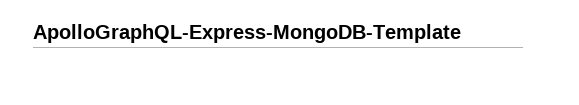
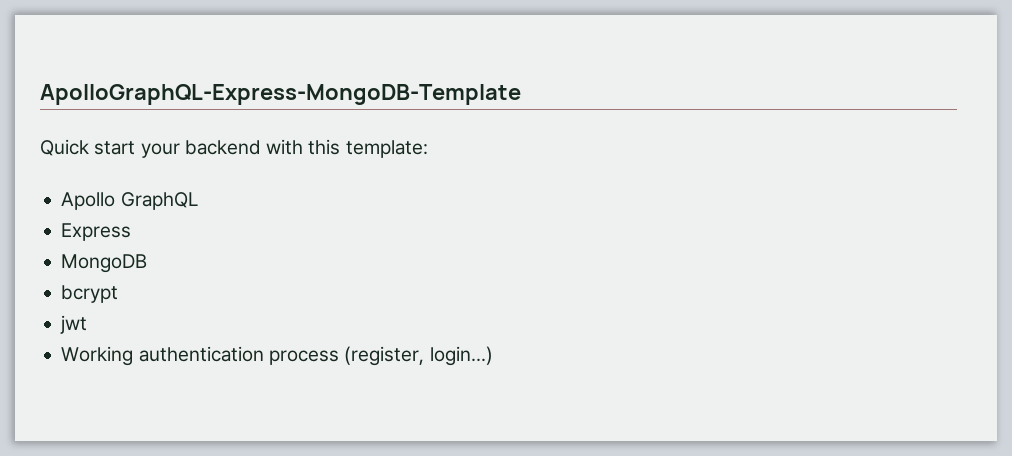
(461, 33) none -> [40,139,428,158] [61,192,198,210] [61,223,132,241] [61,254,148,273] [61,285,119,303] [60,315,88,334] [61,346,493,366] // Quick start your backend with this template: // Apollo GraphQL // Express // MongoDB // bcrypt // jwt // Working authentication process (register, login...)

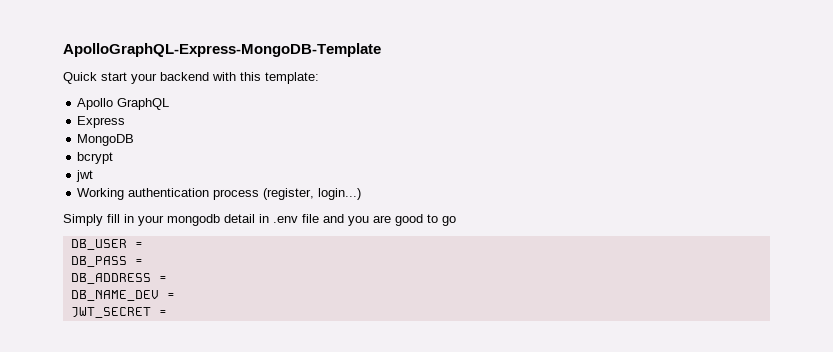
(493, 356) none -> [63,214,456,226] [70,239,143,250] [70,256,143,267] [70,273,167,284] [70,290,175,301] [70,307,167,318] // Simply fill in your mongodb detail in .env file and you are good to go // DB_USER = // DB_PASS = // DB_ADDRESS = // DB_NAME_DEV = // JWT_SECRET =

